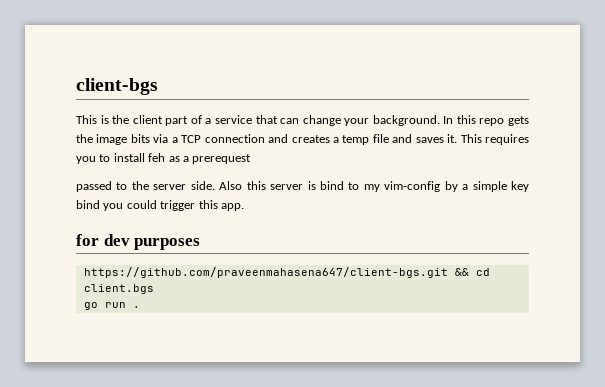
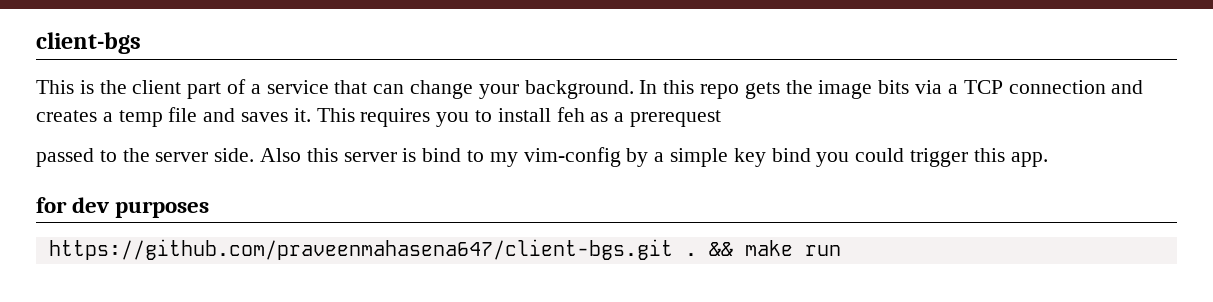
[454,268,490,276] [83,284,154,294] [83,302,140,310] && cd client.bgs // go run . -> [684,240,841,256] . && make run

